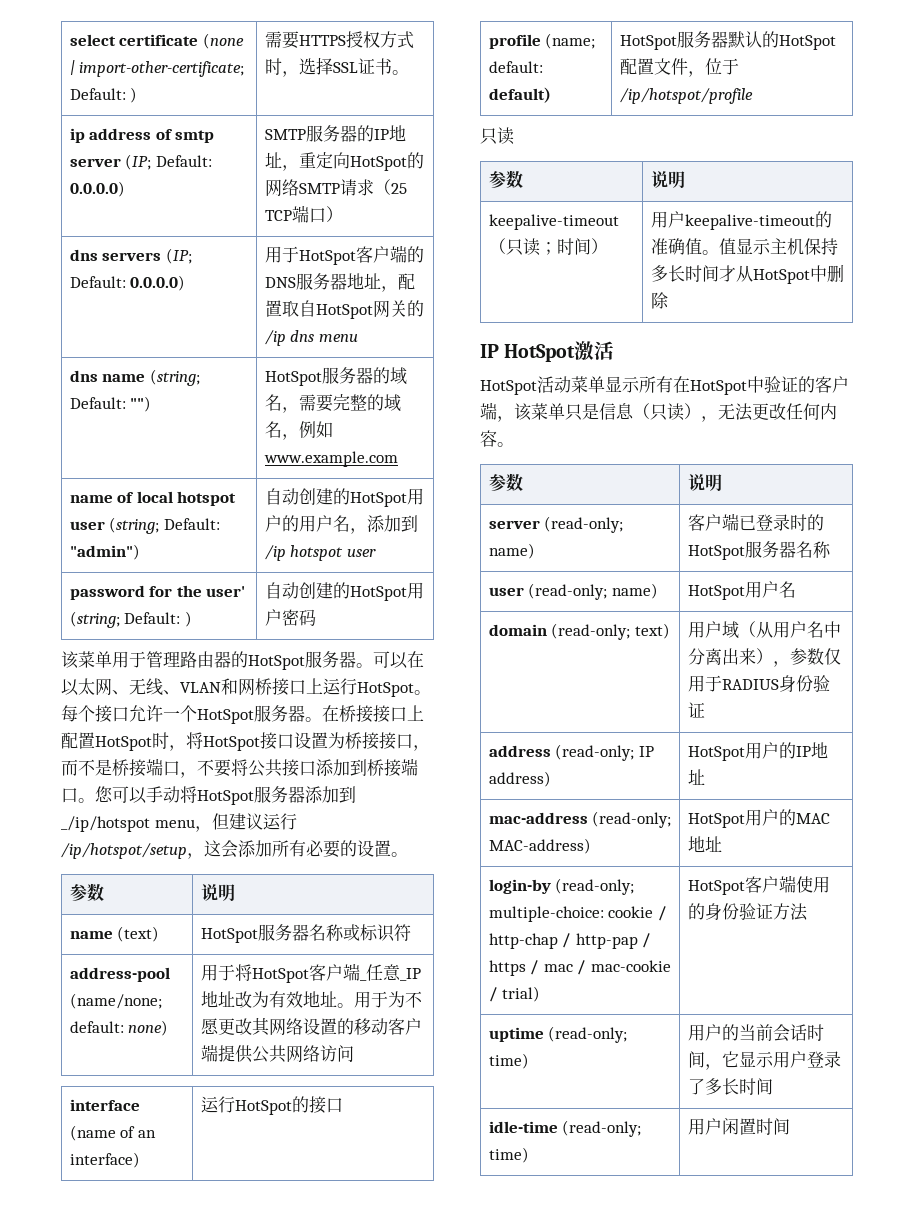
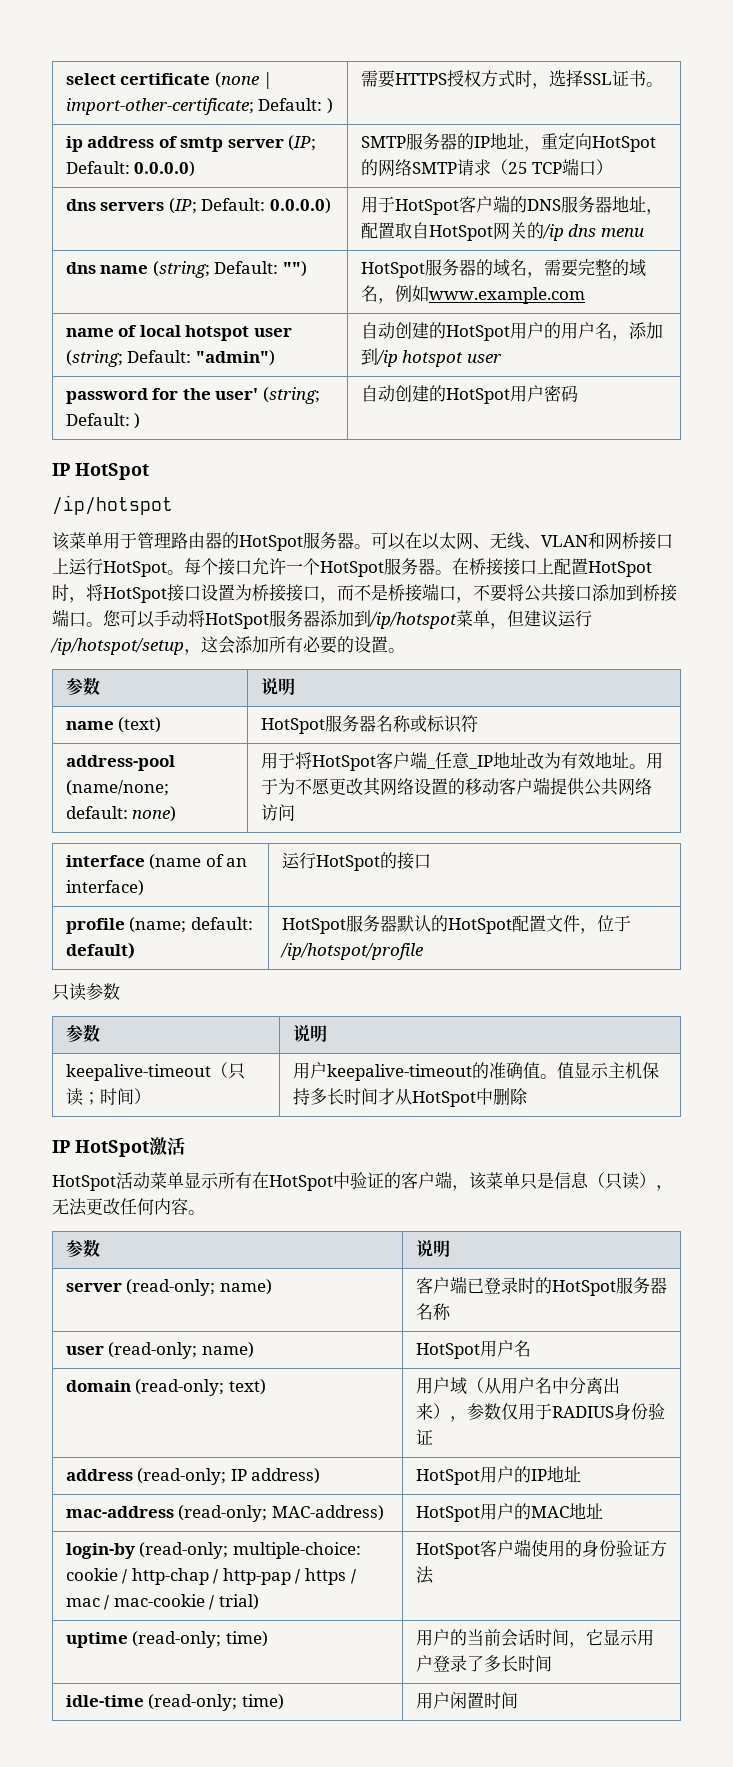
(316, 617) none -> [52,463,149,480] [52,495,173,515] // IP HotSpot // /ip/hotspot
[61,816,195,832] _/ip/hotspot menu -> [369,610,490,629] /ip/hotspot菜单
(514, 136) none -> [86,983,120,1000] 参数

